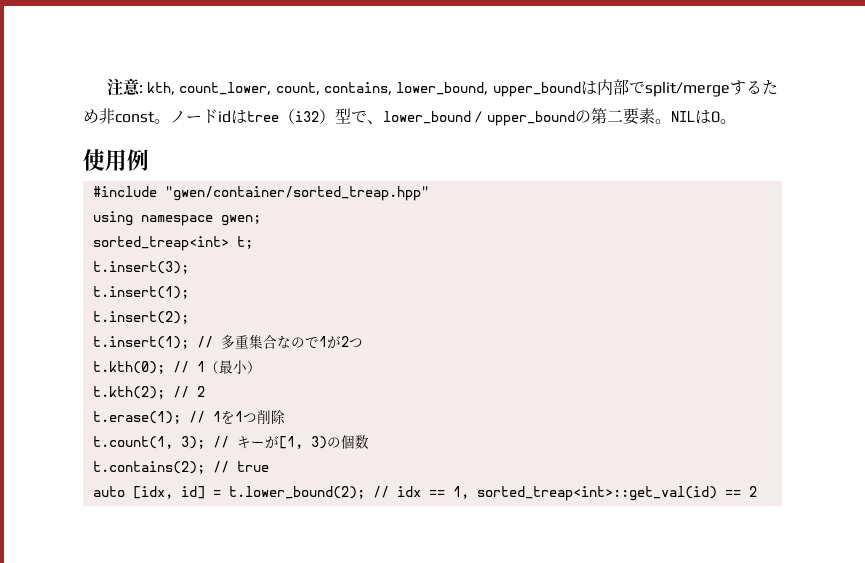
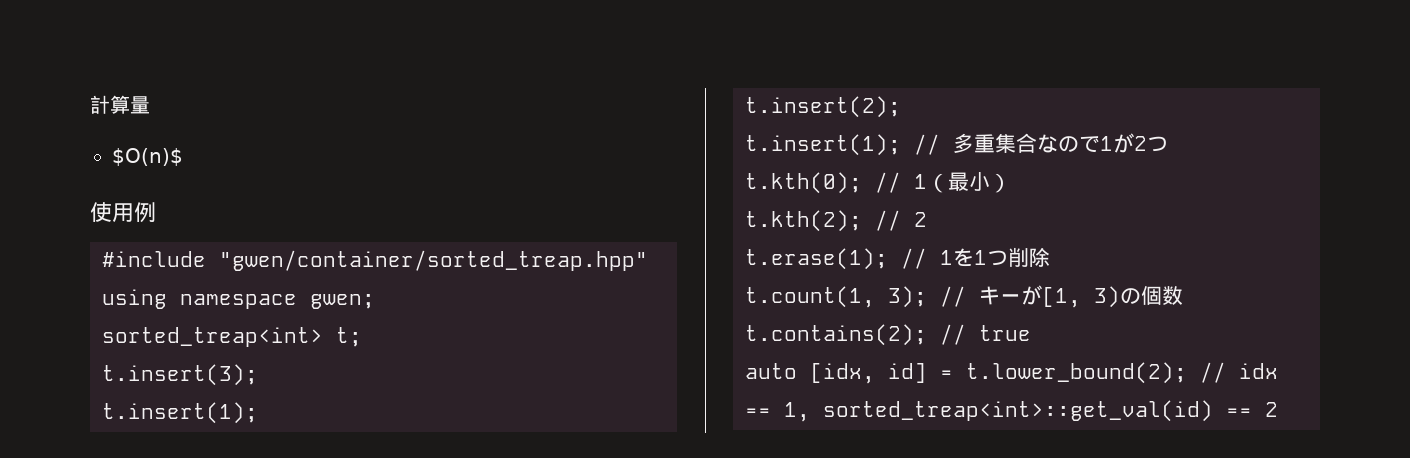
[106,78,778,97] [83,108,736,126] 注意: kth, count_lower, count, contains, lower_bound, upper_boundは内部でsplit/mergeするため非const。ノードidはtree（i32）型で、lower_bound / upper_boundの第二要素。NILは0。 -> [90,95,150,114] [112,148,183,166] 計算量 // $O(n)$

